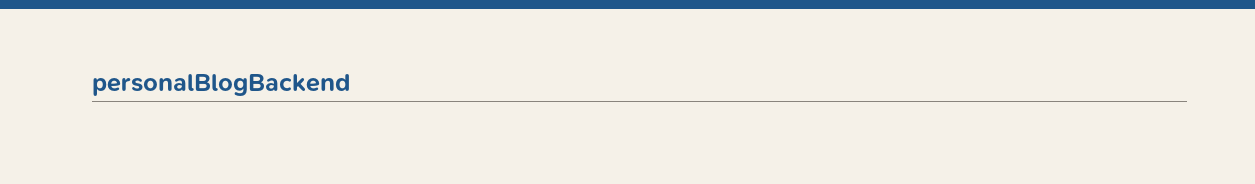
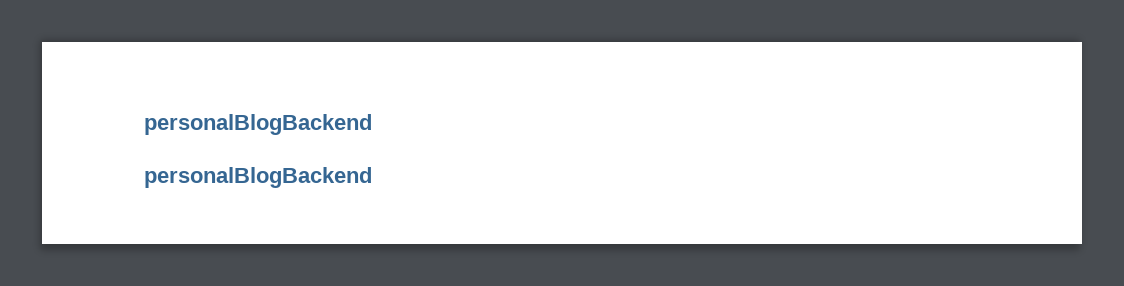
[92,74,350,96] personalBlogBackend -> [144,114,372,135] [144,167,372,188] personalBlogBackend // personalBlogBackend

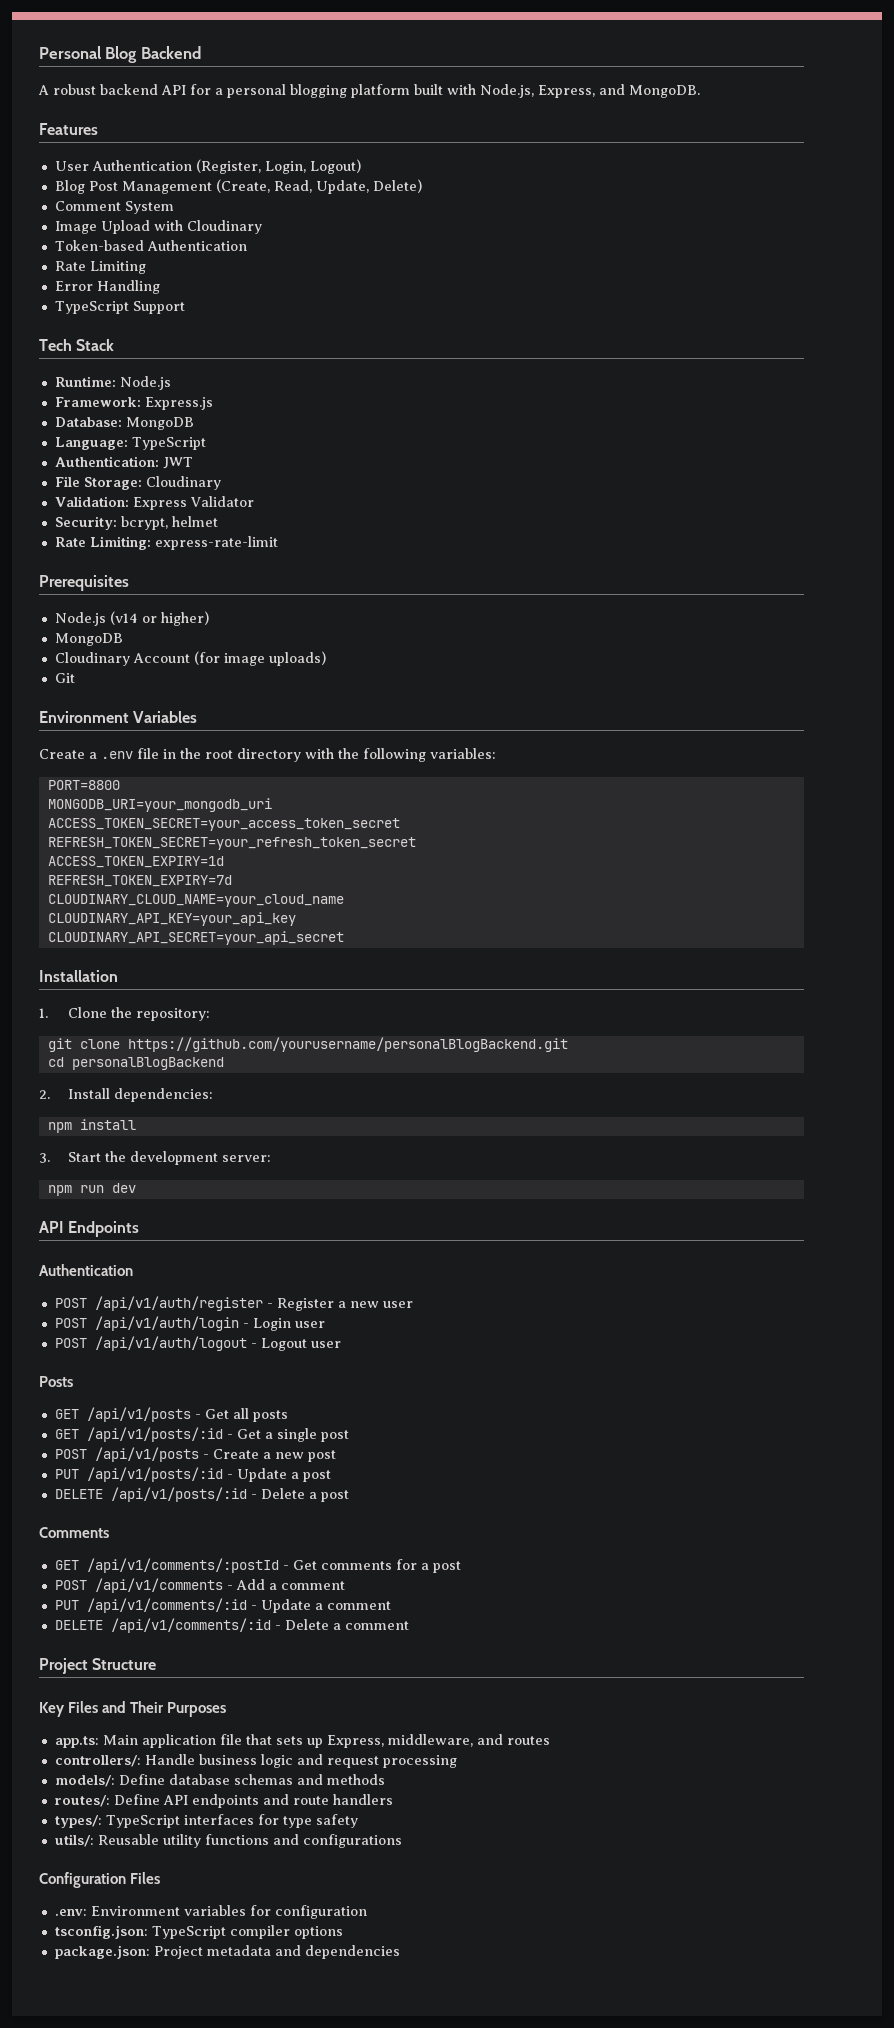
[144,114,372,135] [144,167,372,188] personalBlogBackend // personalBlogBackend -> [39,46,201,63] [38,84,700,98] [39,123,98,135] [54,159,361,174] [54,179,422,194] [54,201,174,214] [54,220,262,234] [54,240,247,251] [54,261,146,274] [54,280,160,294] [54,301,185,314] [39,339,115,351] [54,376,171,390] [54,397,213,410] [54,417,194,430] [54,437,206,450] [54,456,193,469] [54,476,221,490] [54,496,254,510] [54,516,218,530] [54,536,278,550] [39,575,129,591] [54,611,209,626] [54,633,123,646] [54,651,326,666] [54,673,75,683] [39,711,198,723] [39,748,496,762] [47,780,120,790] [47,798,272,812] [47,818,400,831] [47,837,416,850] [47,856,224,868] [47,875,232,887] [47,894,344,907] [47,912,296,926] [47,931,344,945] [39,970,118,982] [39,1007,210,1021] [47,1037,568,1052] [47,1057,224,1070] [39,1088,213,1102] [47,1119,136,1133] [39,1151,271,1165] [47,1183,136,1196] [39,1221,140,1237] [39,1264,133,1276] [54,1296,413,1311] [54,1316,325,1331] [54,1336,341,1351] [39,1376,73,1387] [54,1407,288,1422] [54,1427,349,1442] [54,1447,336,1462] [54,1467,331,1482] [54,1487,349,1502] [39,1527,109,1538] [54,1558,461,1573] [54,1578,345,1593] [54,1598,391,1613] [54,1618,409,1633] [39,1658,157,1674] [39,1701,227,1717] [54,1734,550,1748] [54,1754,457,1768] [54,1774,385,1787] [54,1794,393,1808] [54,1814,358,1828] [54,1834,402,1848] [39,1872,161,1888] [54,1905,367,1919] [54,1925,343,1939] [54,1945,400,1959] Personal Blog Backend // A robust backend API for a personal blogging platform built with Node.js, Express, and MongoDB. // Features // User Authentication (Register, Login, Logout) // Blog Post Management (Create, Read, Update, Delete) // Comment System // Image Upload with Cloudinary // Token-based Authentication // Rate Limiting // Error Handling // TypeScript Support // Tech Stack // Runtime: Node.js // Framework: Express.js // Database: MongoDB // Language: TypeScript // Authentication: JWT // File Storage: Cloudinary // Validation: Express Validator // Security: bcrypt, helmet // Rate Limiting: express-rate-limit // Prerequisites // Node.js (v14 or higher) // MongoDB // Cloudinary Account (for image uploads) // Git // Environment Variables // Create a .env file in the root directory with the following variables: // PORT=8800 // MONGODB_URI=your_mongodb_uri // ACCESS_TOKEN_SECRET=your_access_token_secret // REFRESH_TOKEN_SECRET=your_refresh_token_secret // ACCESS_TOKEN_EXPIRY=1d // REFRESH_TOKEN_EXPIRY=7d // CLOUDINARY_CLOUD_NAME=your_cloud_name // CLOUDINARY_API_KEY=your_api_key // CLOUDINARY_API_SECRET=your_api_secret // Installation // 1. Clone the repository: // git clone https://github.com/yourusername/personalBlogBackend.git // cd personalBlogBackend // 2. Install dependencies: // npm install // 3. Start the development server: // npm run dev // API Endpoints // Authentication // POST /api/v1/auth/register - Register a new user // POST /api/v1/auth/login - Login user // POST /api/v1/auth/logout - Logout user // Posts // GET /api/v1/posts - Get all posts // GET /api/v1/posts/:id - Get a single post // POST /api/v1/posts - Create a new post // PUT /api/v1/posts/:id - Update a post // DELETE /api/v1/posts/:id - Delete a post // Comments // GET /api/v1/comments/:postId - Get comments for a post // POST /api/v1/comments - Add a comment // PUT /api/v1/comments/:id - Update a comment // DELETE /api/v1/comments/:id - Delete a comment // Project Structure // Key Files and Their Purposes // app.ts: Main application file that sets up Express, middleware, and routes // controllers/: Handle business logic and request processing // models/: Define database schemas and methods // routes/: Define API endpoints and route handlers // types/: TypeScript interfaces for type safety // utils/: Reusable utility functions and configurations // Configuration Files // .env: Environment variables for configuration // tsconfig.json: TypeScript compiler options // package.json: Project metadata and dependencies

